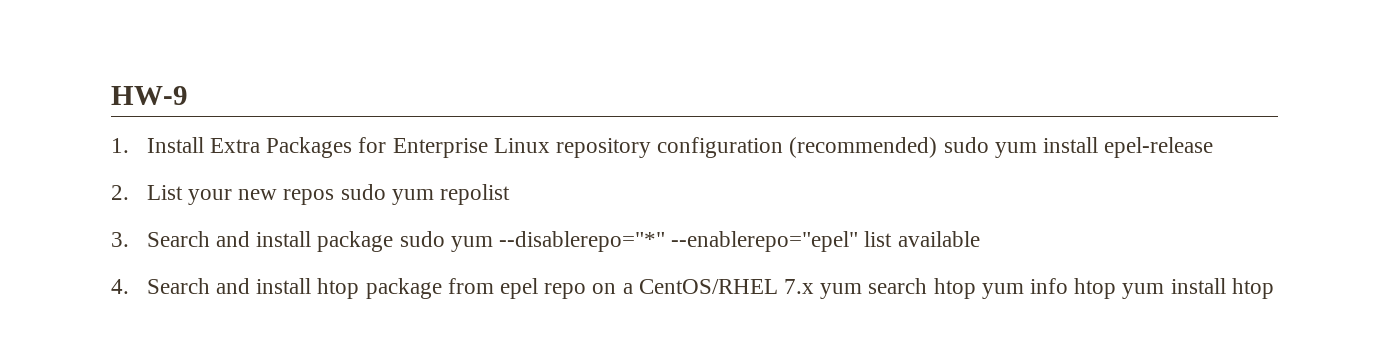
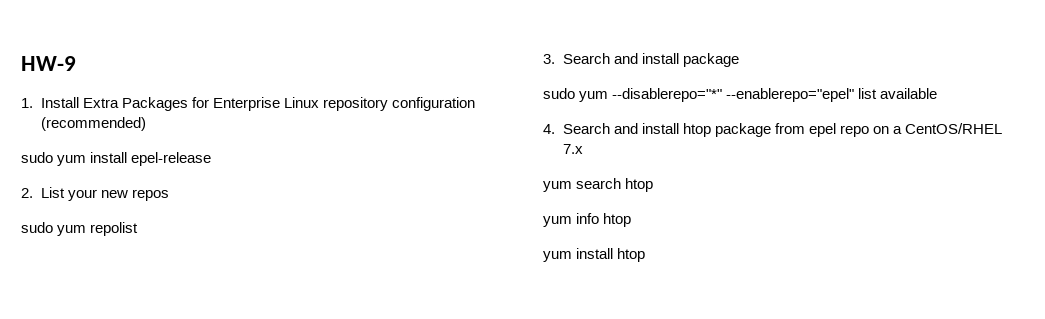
(938, 147) none -> (146, 124) //
(335, 197) none -> (169, 195) //
(394, 241) none -> (739, 60) //
(815, 286) none -> (583, 149) //
(976, 288) none -> (654, 185) //
(1117, 288) none -> (632, 220) //

